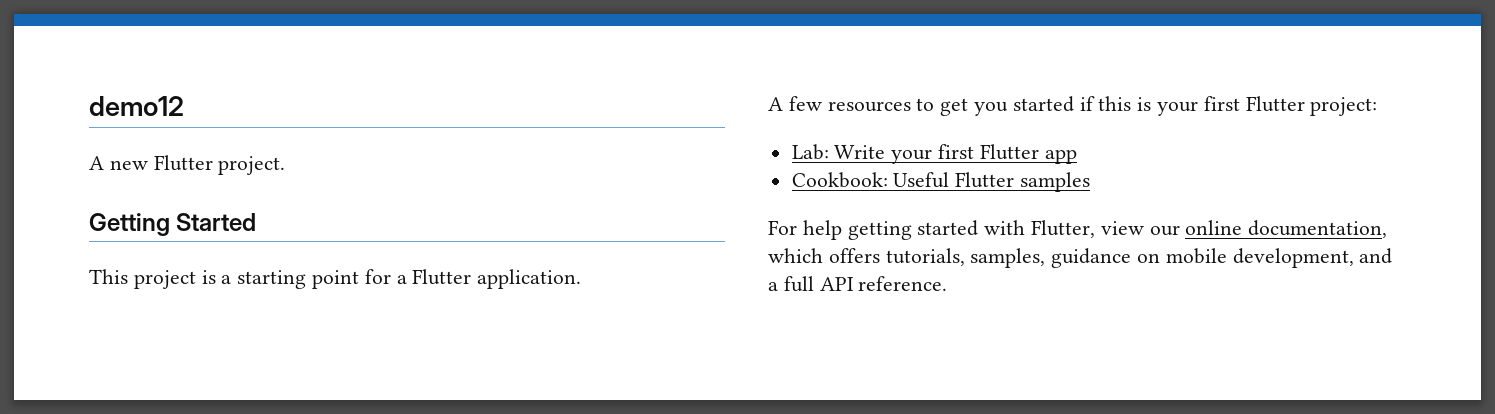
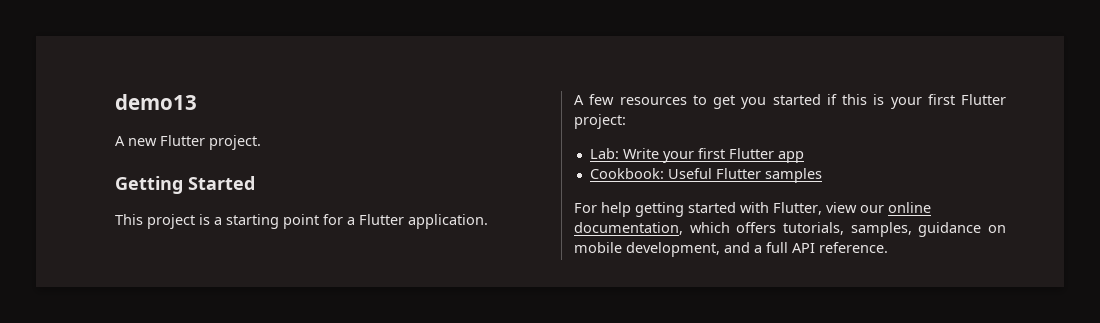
[89,96,184,116] demo12 -> [115,94,197,110] demo13

